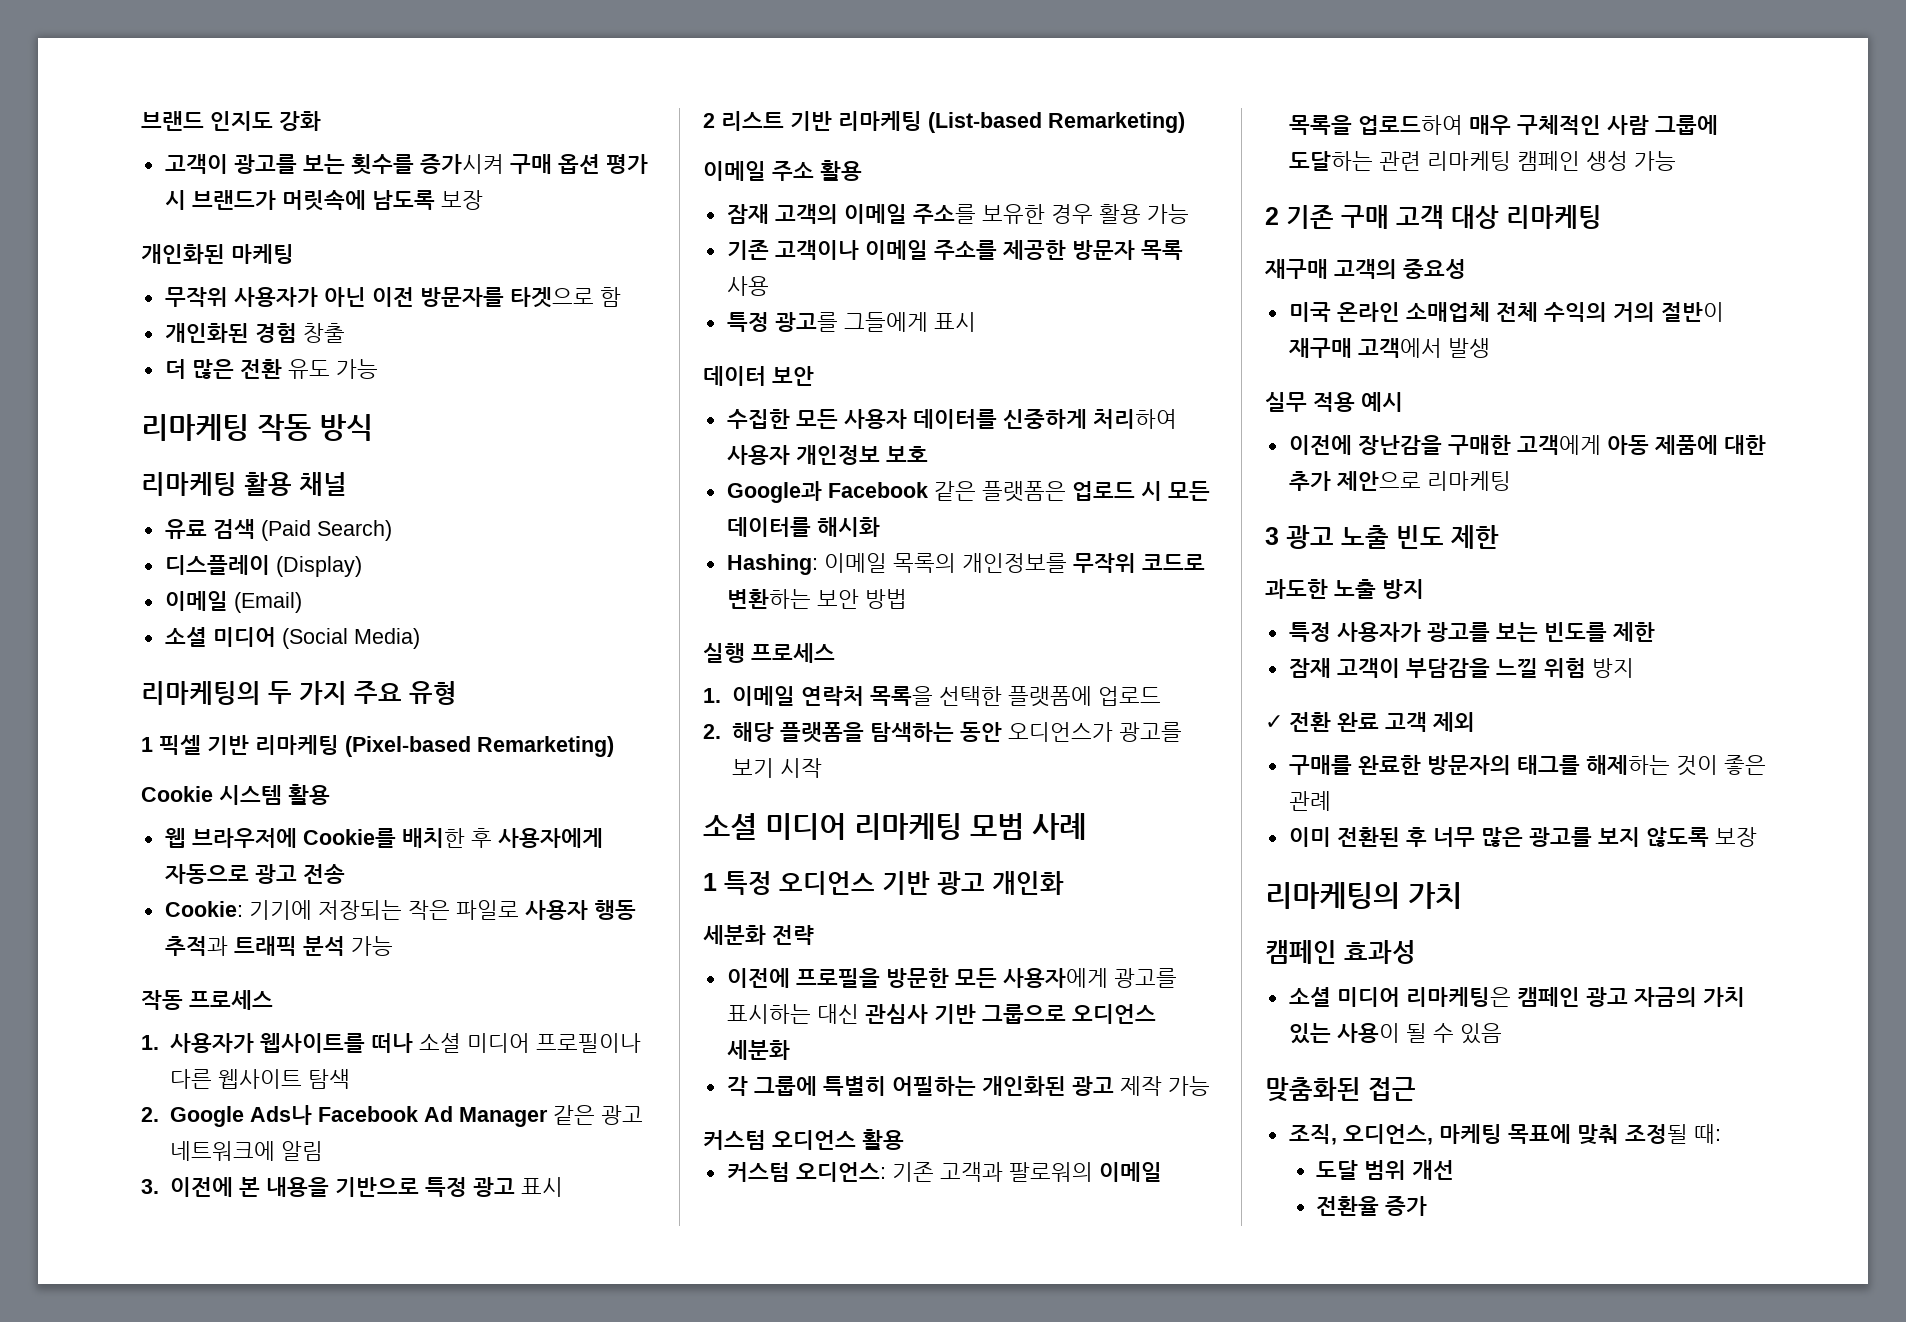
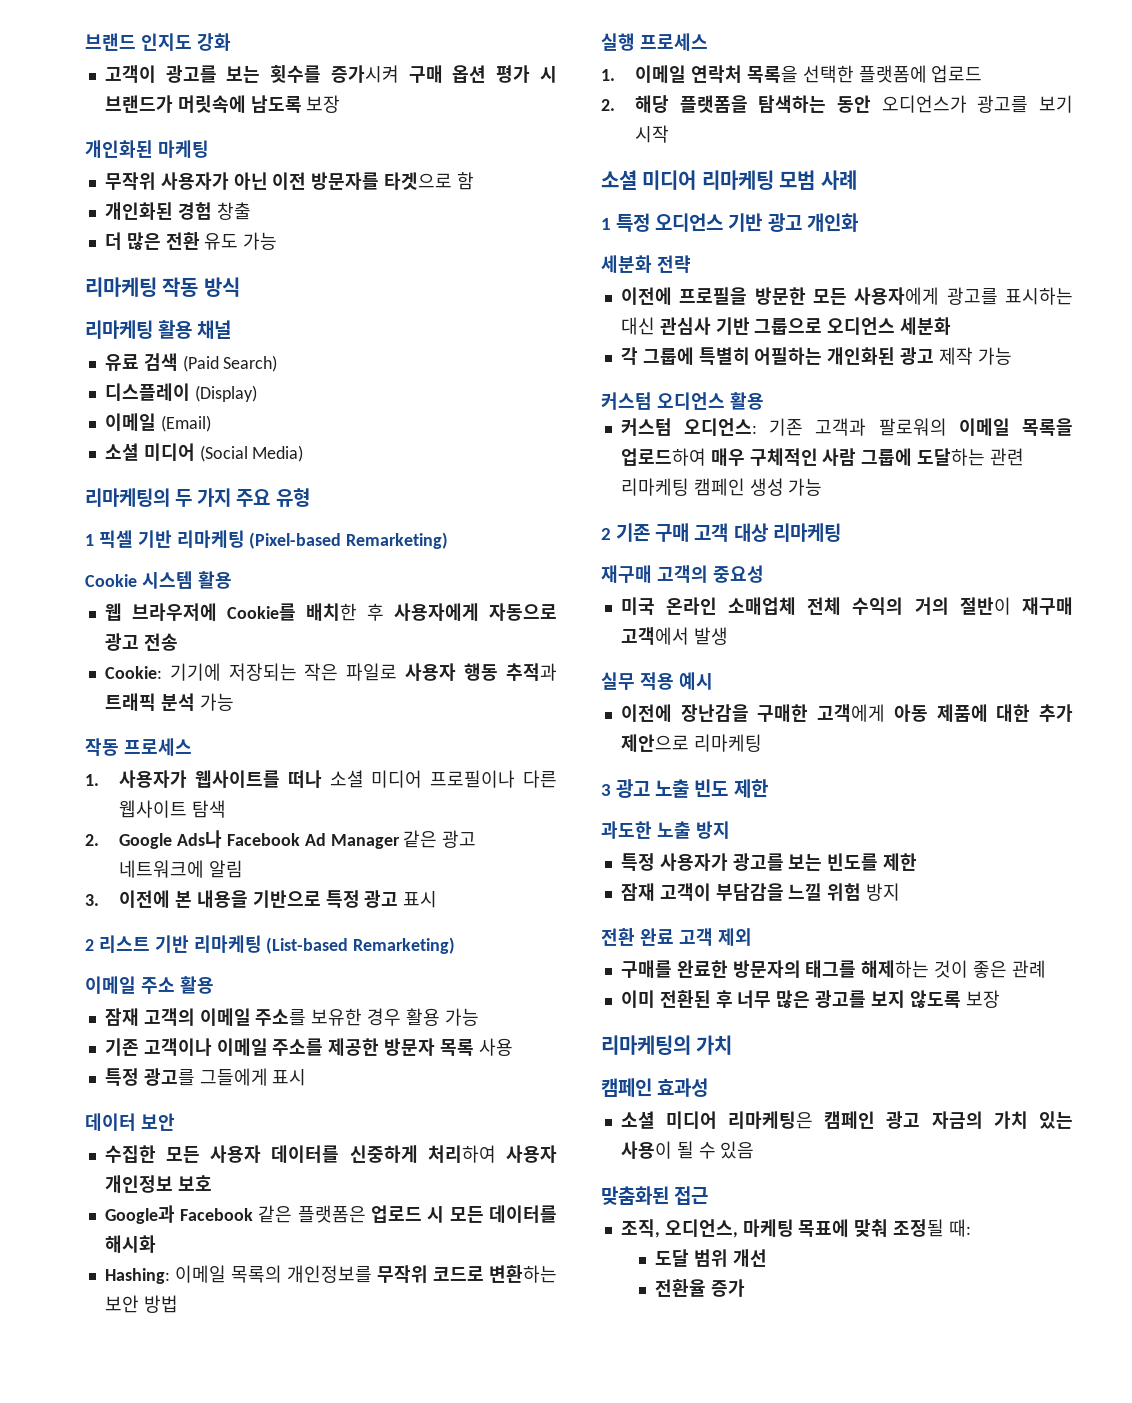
[1265,715,1283,729] ✓ -> (901, 892) none

